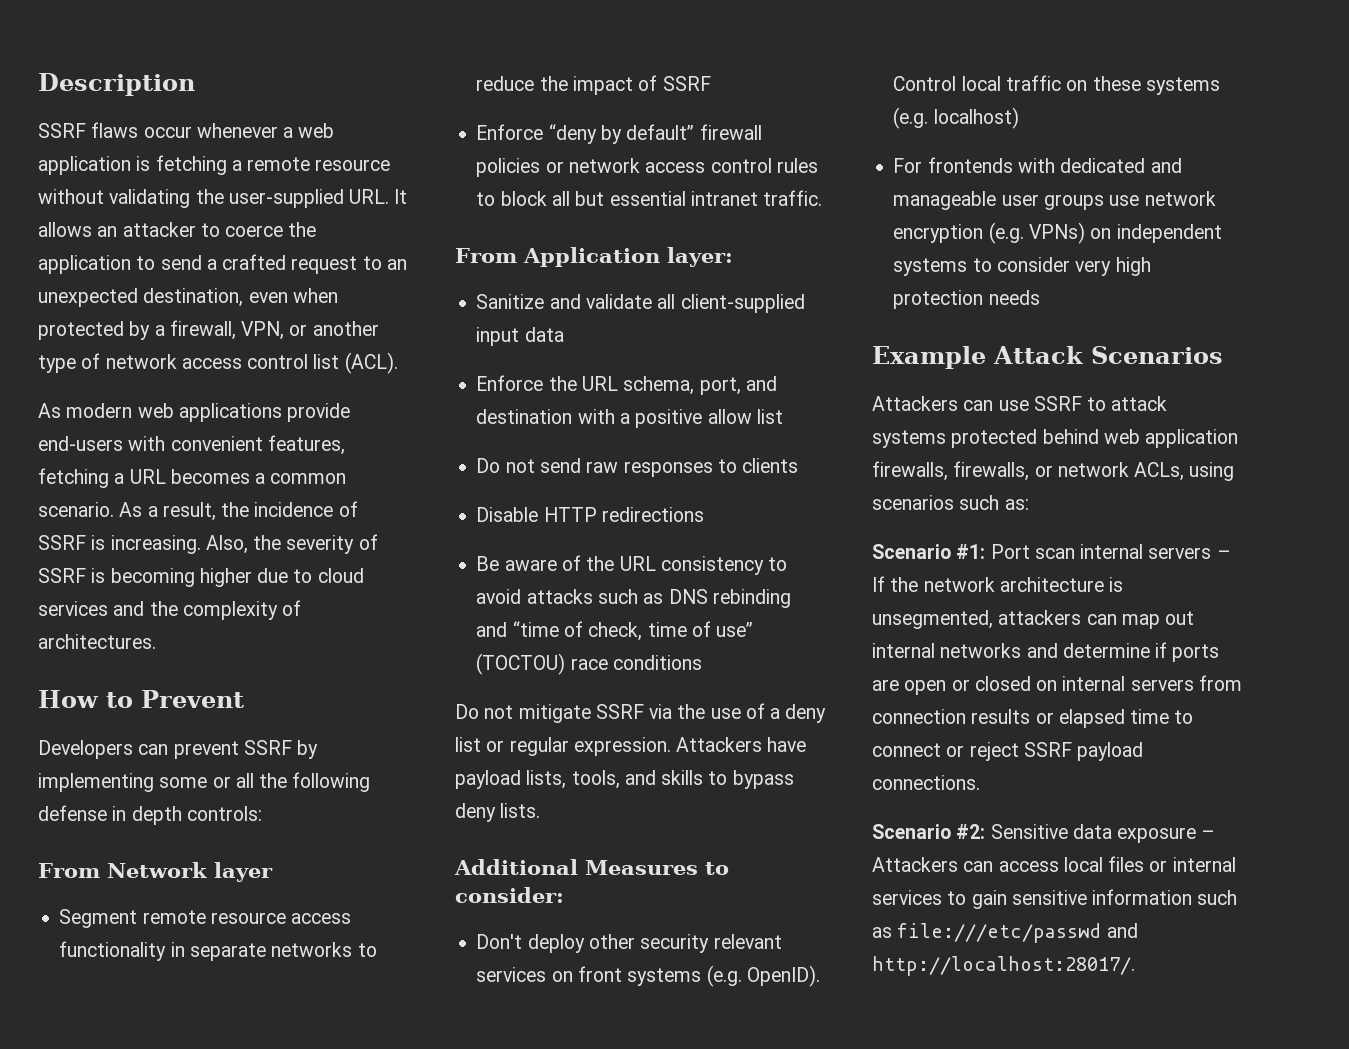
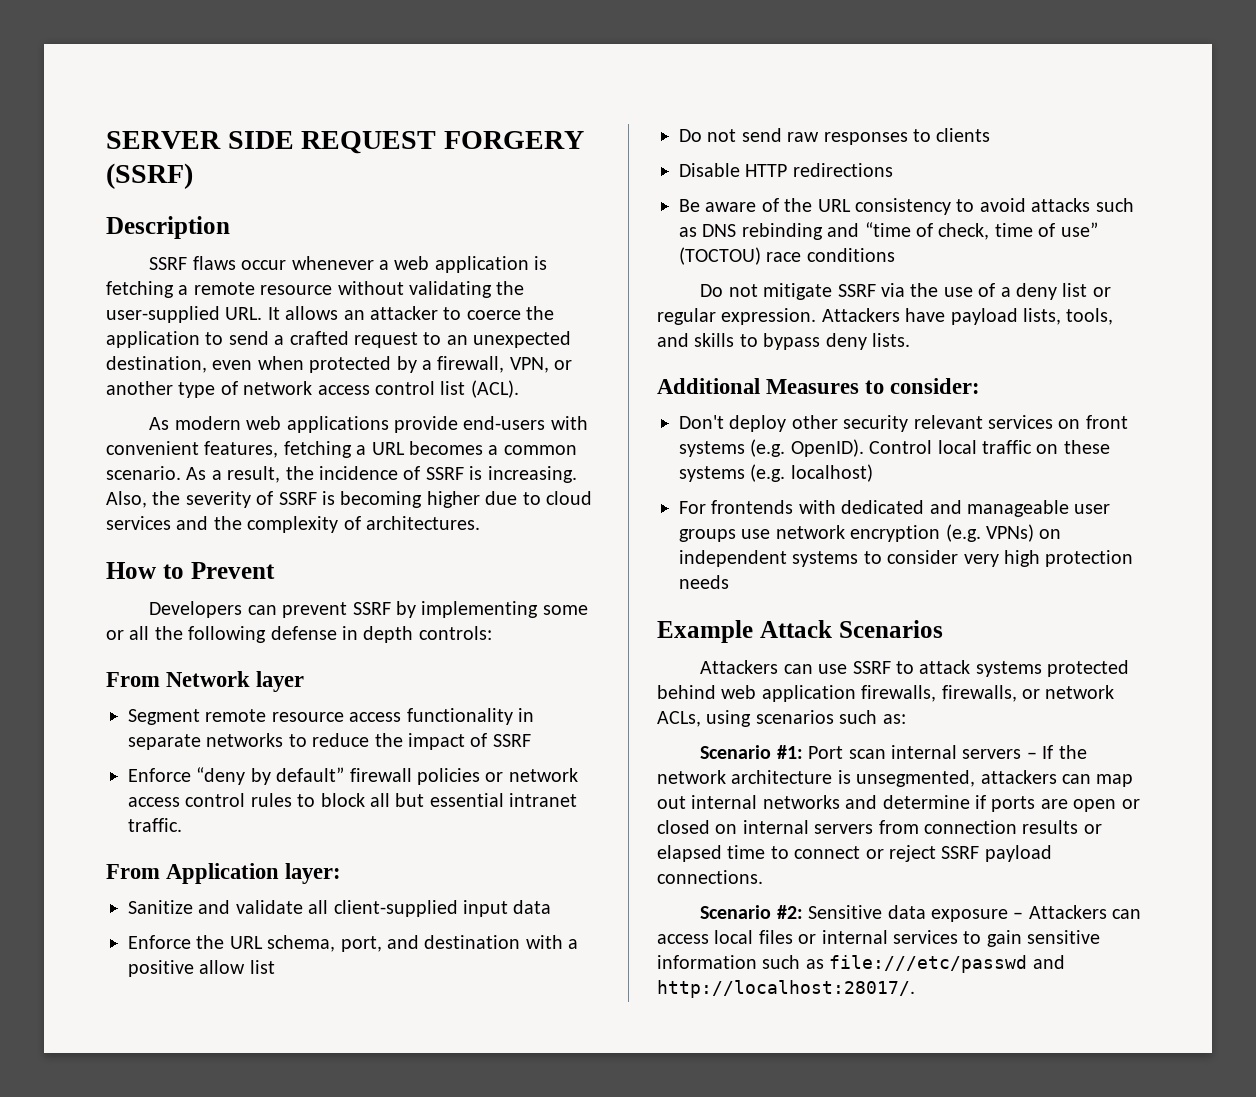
(38, 84) none -> [106,131,584,154] [106,163,193,189] SERVER SIDE REQUEST FORGERY (SSRF) //

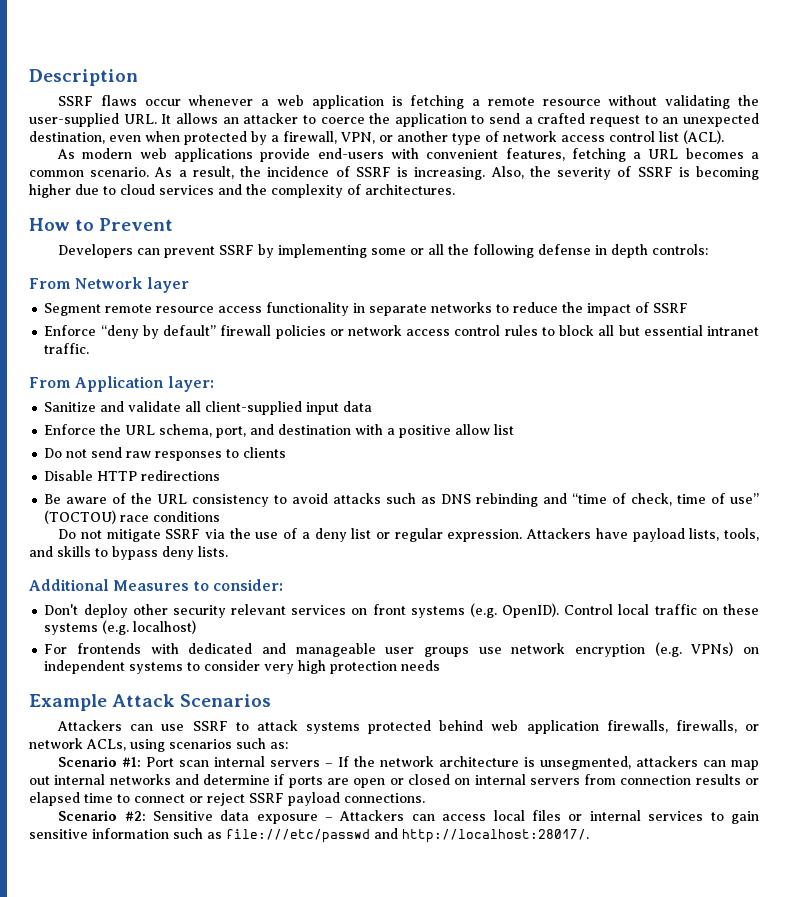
[106,131,584,154] [106,163,193,189] SERVER SIDE REQUEST FORGERY (SSRF) // -> (29, 77) none

